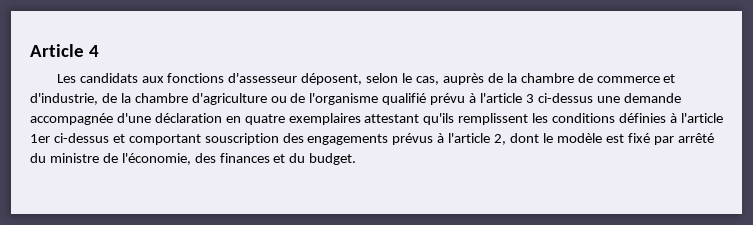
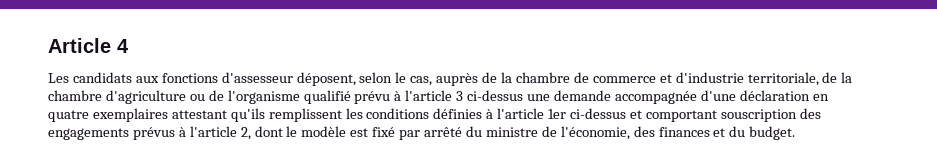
[30,93,98,105] d'industrie, -> [675,72,819,86] d'industrie territoriale,

